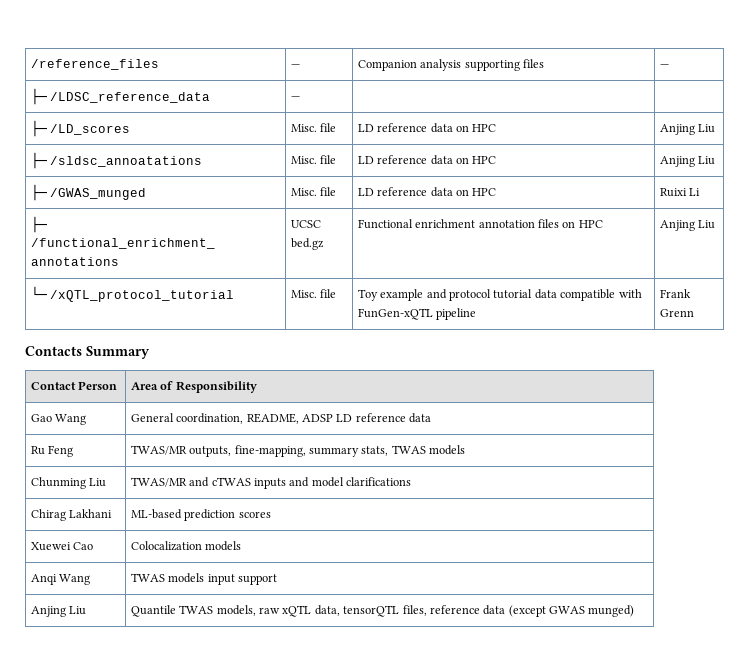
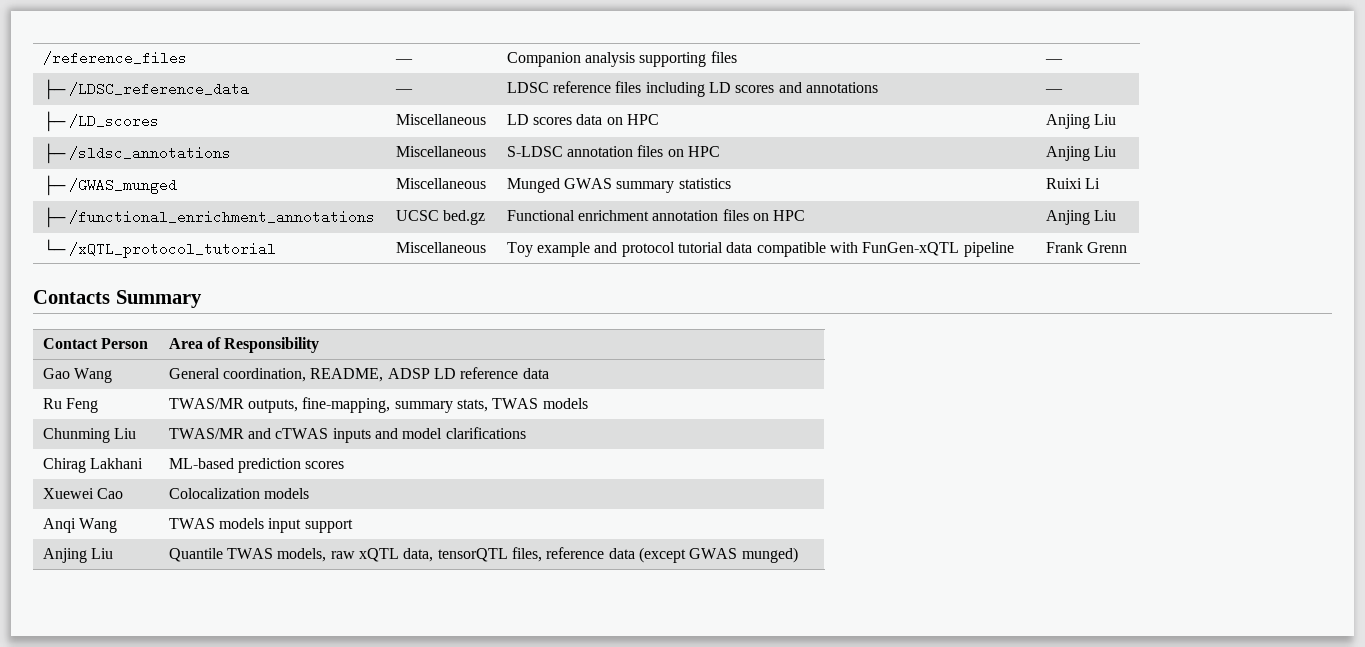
(300, 98) | -> [506,81,878,97] [1044,89,1063,93] LDSC reference files including LD scores and annotations | —
[290,123,337,132] [357,123,497,133] [659,124,716,135] [30,152,203,169] [290,155,337,164] [357,155,453,165] Misc. file | LD reference data on HPC | Anjing Liu // ├─ /sldsc_annoatations | Misc. file | LD reference data -> [395,114,486,125] [506,114,659,125] [1045,114,1117,129] [42,143,232,164] [395,146,486,157] [506,145,664,157] Miscellaneous | LD scores data on HPC | Anjing Liu // ├─ /sldsc_annotations | Miscellaneous | S-LDSC annotation files
[290,187,337,196] [357,187,497,197] Misc. file | LD reference data on HPC -> [395,178,486,189] [506,178,731,193] Miscellaneous | Munged GWAS summary statistics
[290,289,337,298] Misc. file -> [395,242,486,253] Miscellaneous

